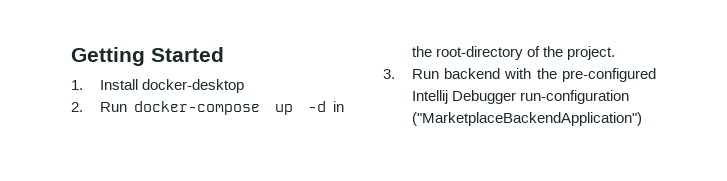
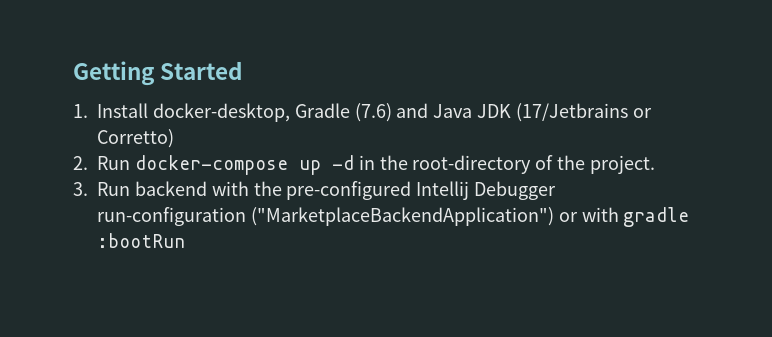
[141,79,244,93] docker-desktop -> [152,103,652,122] [97,129,174,148] docker-desktop, Gradle (7.6) and Java JDK (17/Jetbrains or Corretto)
(642, 119) none -> [558,207,690,227] [97,233,185,248] or with gradle :bootRun

